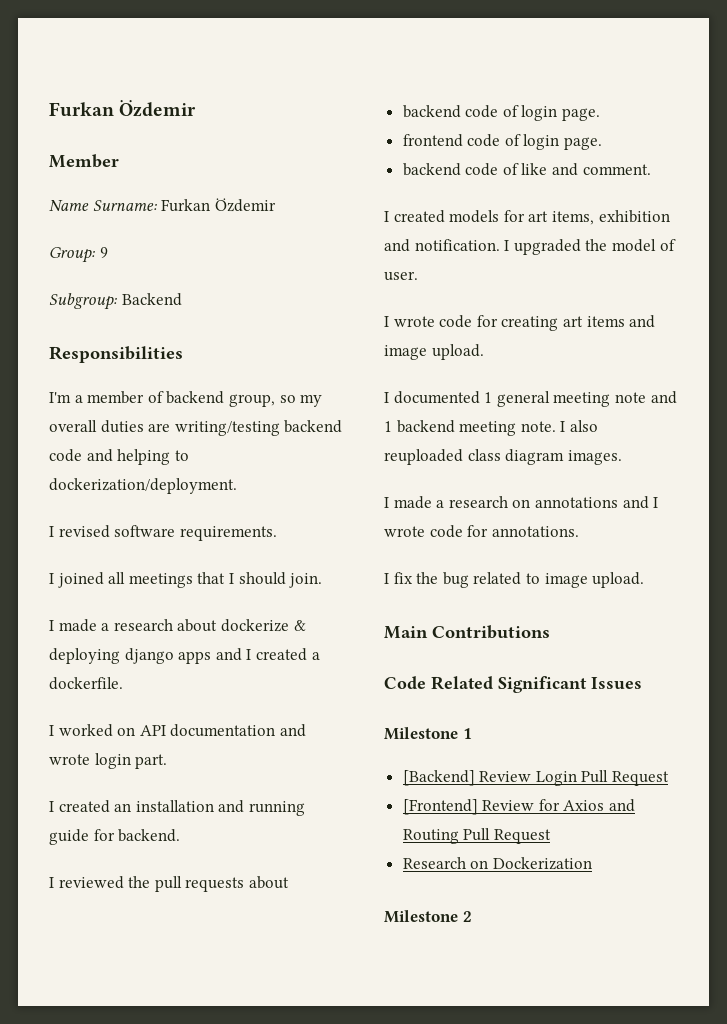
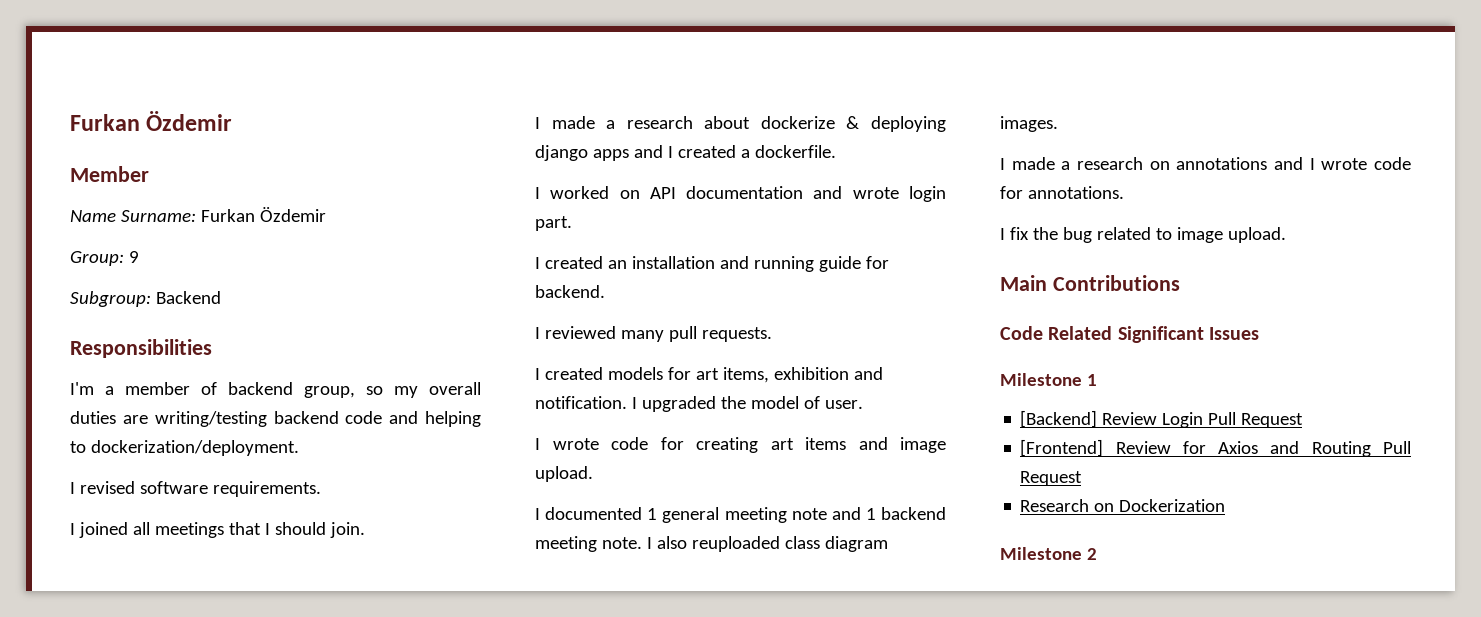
[128,876,289,892] [402,105,601,121] [402,134,603,150] [402,163,651,176] the pull requests about // backend code of login page. // frontend code of login page. // backend code of like and comment. -> [620,326,772,342] many pull requests.

